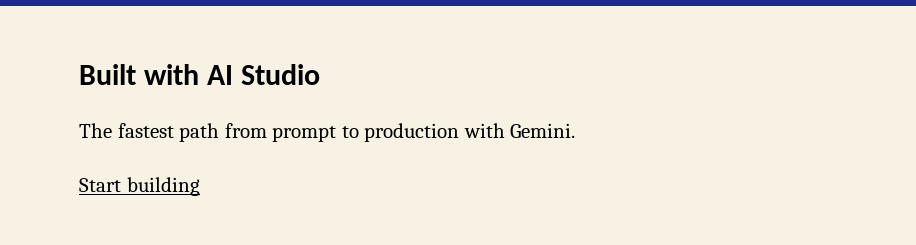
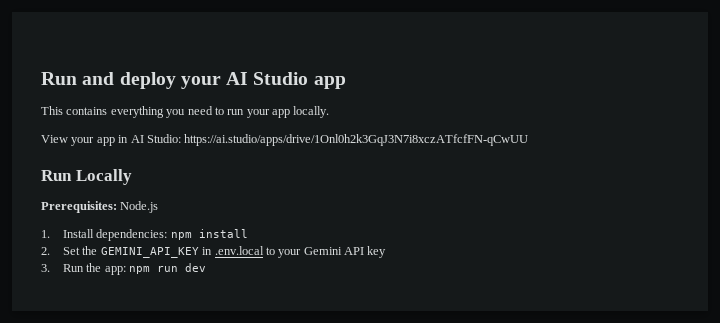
[79,64,321,85] [79,123,576,142] [79,177,200,196] Built with AI Studio // The fastest path from prompt to production with Gemini. // Start building -> [41,72,346,89] [41,106,330,118] [41,134,529,146] [41,169,132,185] [41,201,159,213] [41,229,248,241] [41,246,387,258] [41,263,207,275] Run and deploy your AI Studio app // This contains everything you need to run your app locally. // View your app in AI Studio: https://ai.studio/apps/drive/1Onl0h2k3GqJ3N7i8xczATfcfFN-qCwUU // Run Locally // Prerequisites: Node.js // 1. Install dependencies: npm install // 2. Set the GEMINI_API_KEY in .env.local to your Gemini API key // 3. Run the app: npm run dev

